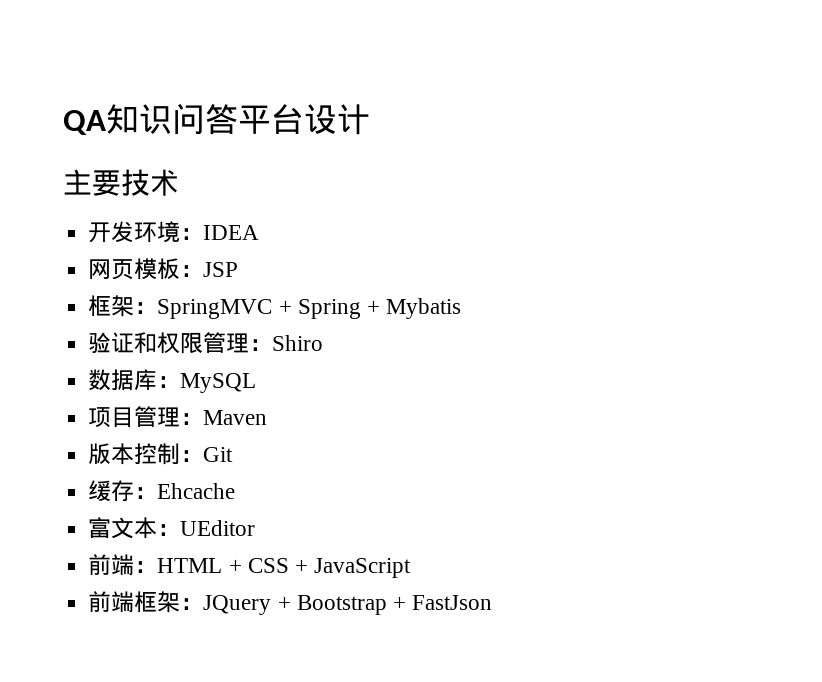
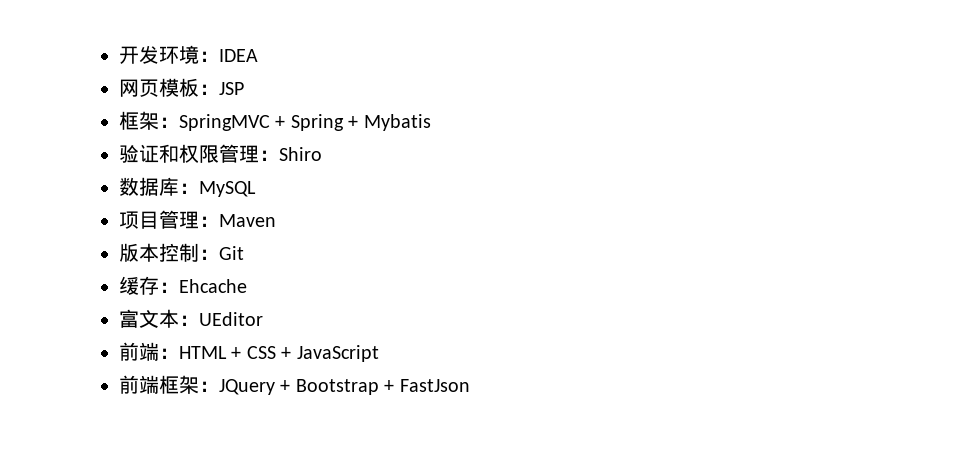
[63,103,370,135] [63,169,179,196] QA知识问答平台设计 // 主要技术 // -> (119, 55) none

